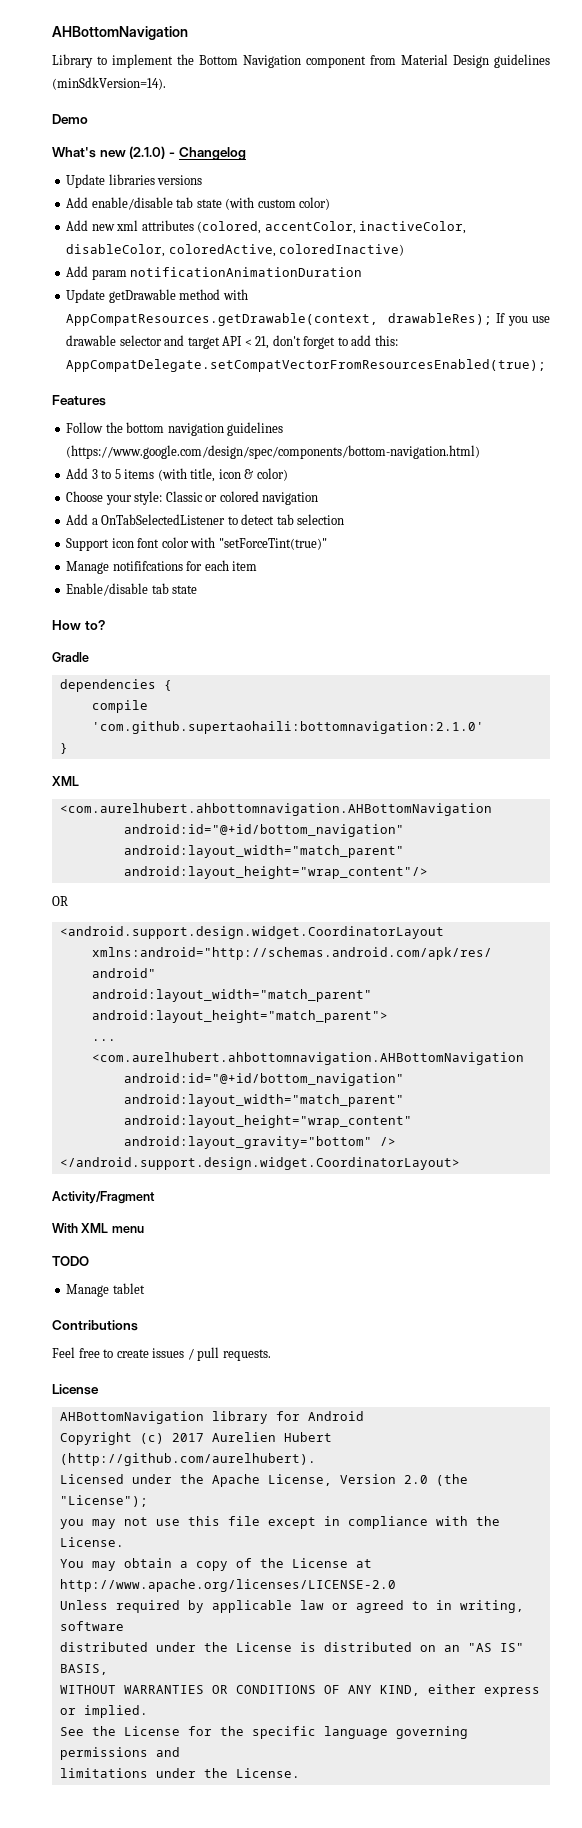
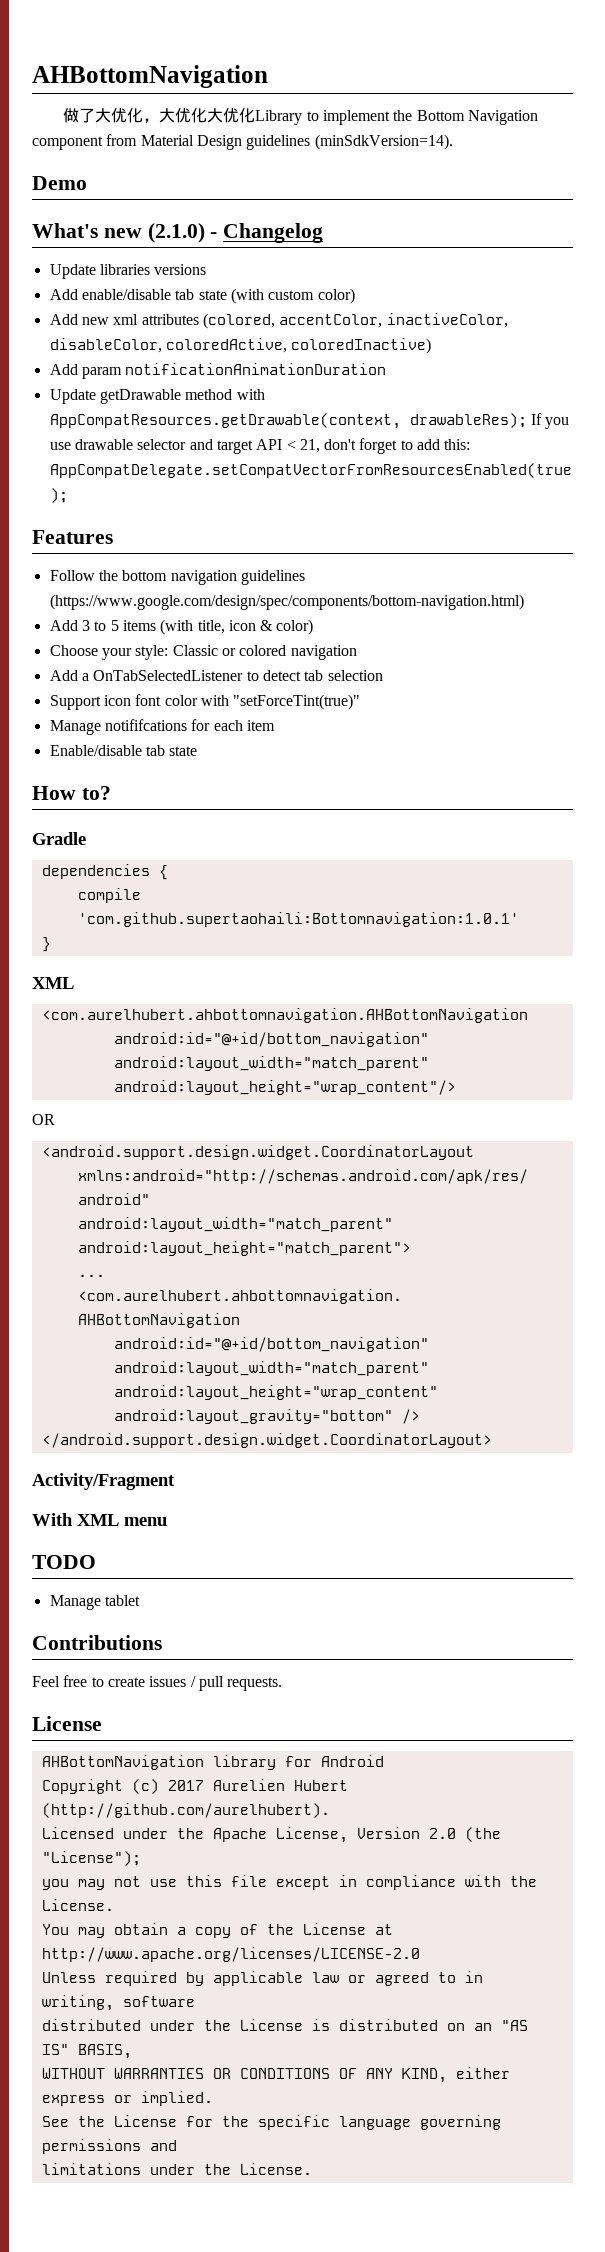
(188, 33) none -> [63,108,256,123] 做了大优化，大优化大优化
[91,721,484,734] 'com.github.supertaohaili:bottomnavigation:2.1.0' -> [77,912,519,927] 'com.github.supertaohaili:Bottomnavigation:1.0.1'

